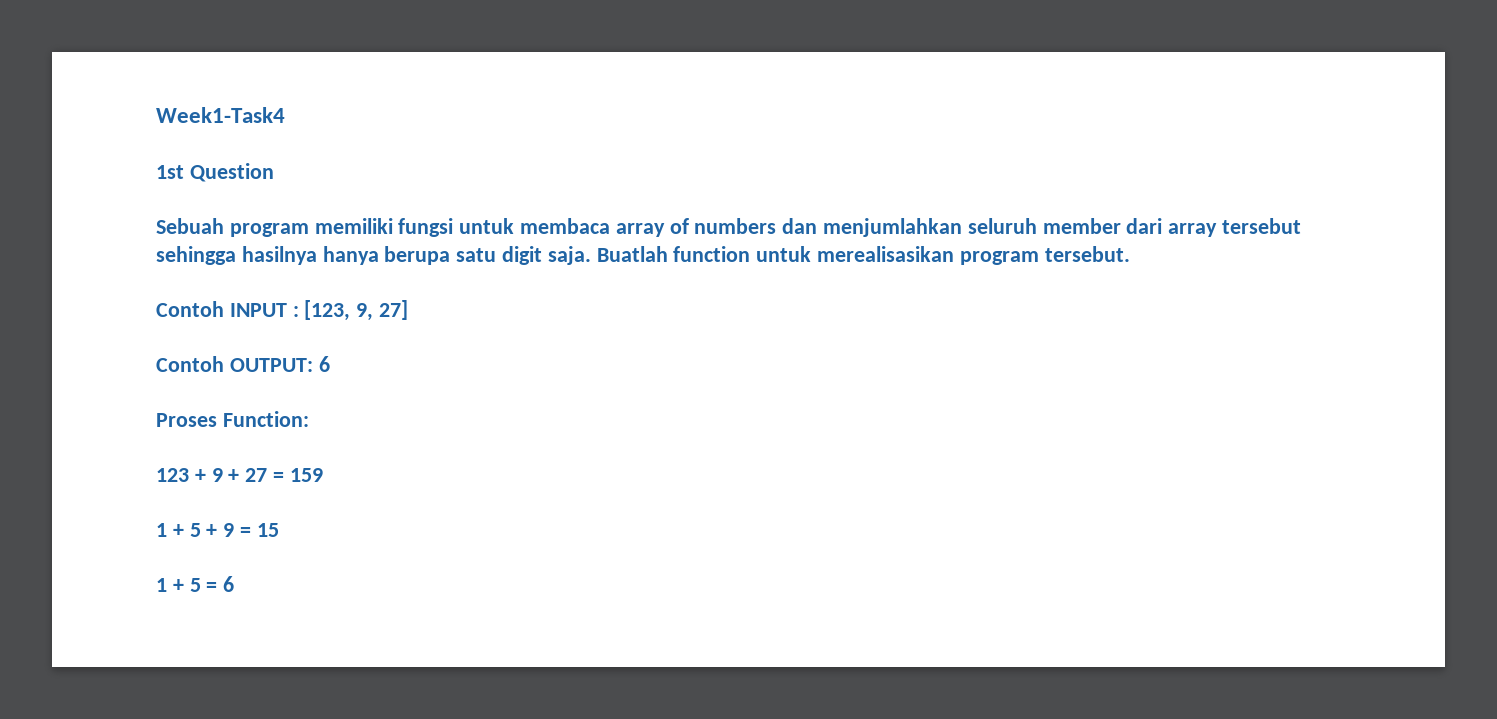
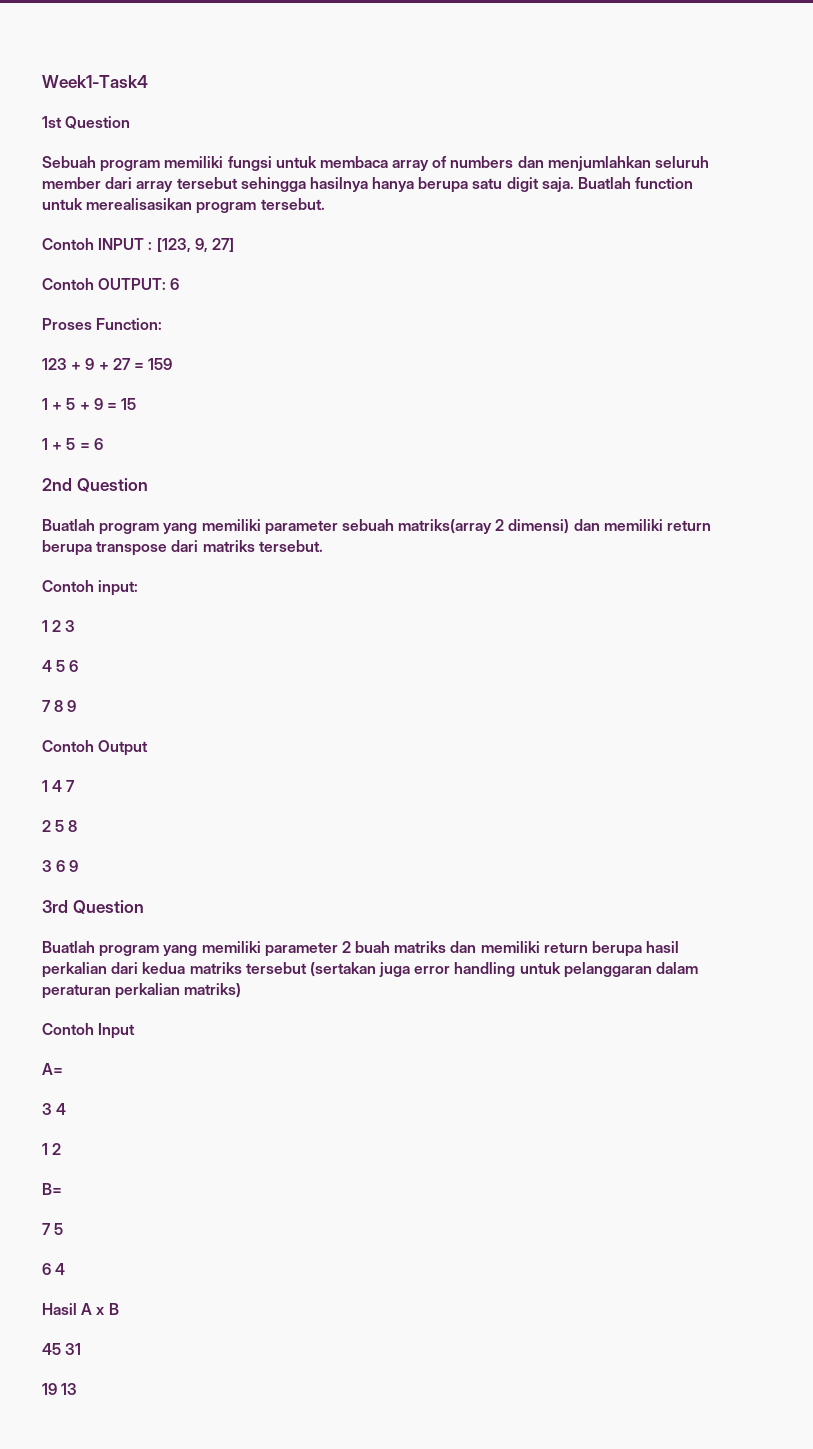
(235, 584) none -> [42,478,148,492] [42,519,712,535] [42,540,323,556] [42,580,139,596] [42,620,76,632] [42,660,79,672] [42,700,77,712] [42,740,149,756] [42,780,75,792] [42,820,78,832] [42,860,79,872] [42,900,144,914] [42,941,680,957] [42,962,699,978] [42,983,242,999] [42,1023,136,1039] [42,1063,63,1075] [42,1103,67,1115] [42,1143,62,1155] [42,1183,62,1195] [42,1223,64,1235] [42,1263,66,1275] [42,1303,119,1315] [42,1343,82,1355] [42,1383,78,1395] // 2nd Question // Buatlah program yang memiliki parameter sebuah matriks(array 2 dimensi) dan memiliki return berupa transpose dari matriks tersebut. // Contoh input: // 1 2 3 // 4 5 6 // 7 8 9 // Contoh Output // 1 4 7 // 2 5 8 // 3 6 9 // 3rd Question // Buatlah program yang memiliki parameter 2 buah matriks dan memiliki return berupa hasil perkalian dari kedua matriks tersebut (sertakan juga error handling untuk pelanggaran dalam peraturan perkalian matriks) // Contoh Input // A= // 3 4 // 1 2 // B= // 7 5 // 6 4 // Hasil A x B // 45 31 // 19 13

